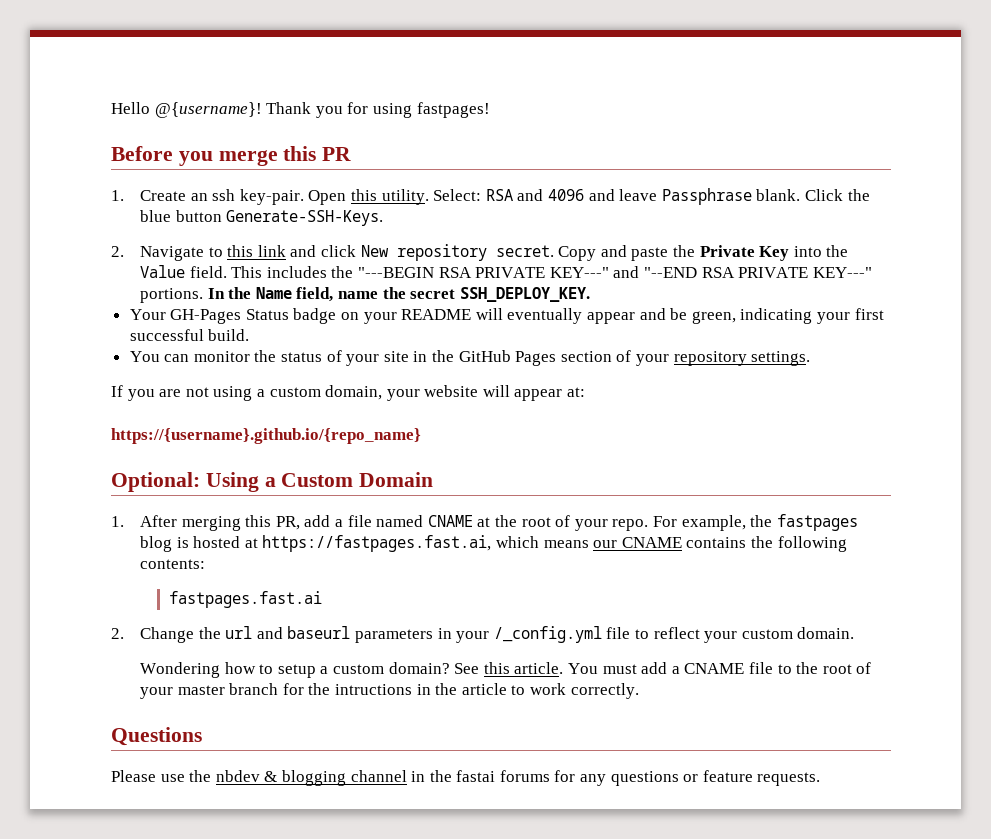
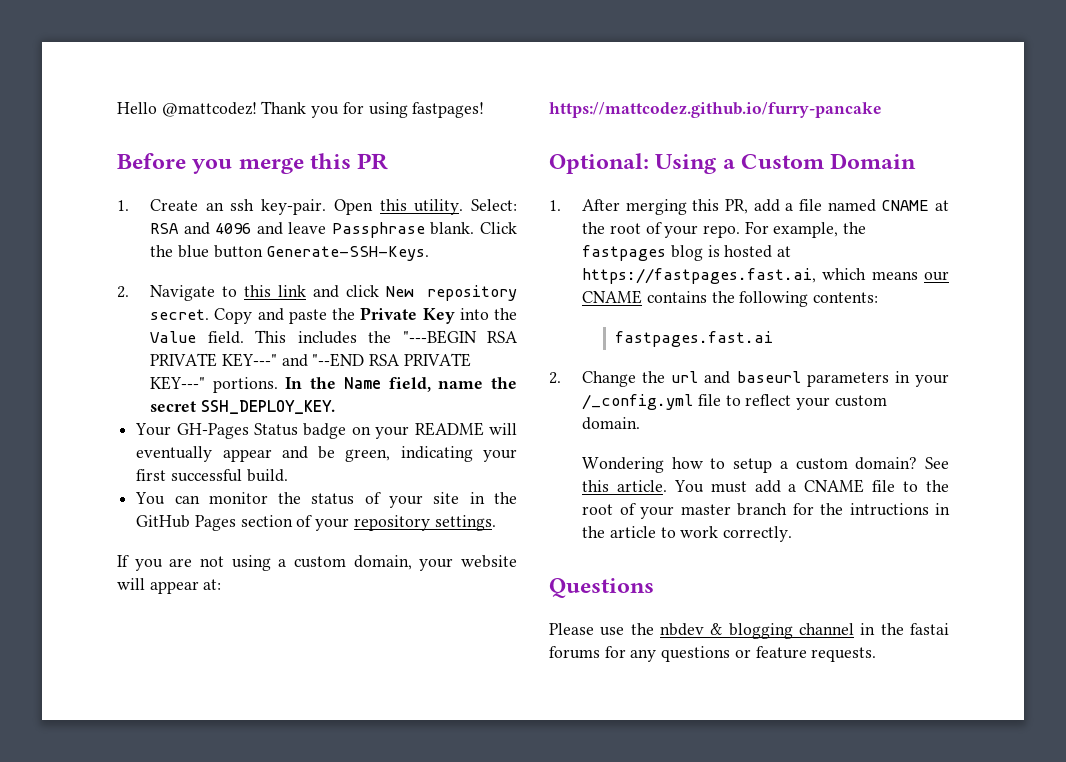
[154,102,262,118] @{username}! -> [161,102,257,117] @mattcodez!
[111,428,421,444] https://{username}.github.io/{repo_name} -> [549,102,882,118] https://mattcodez.github.io/furry-pancake

